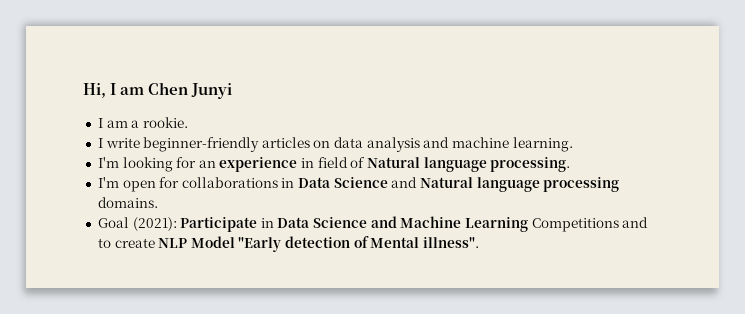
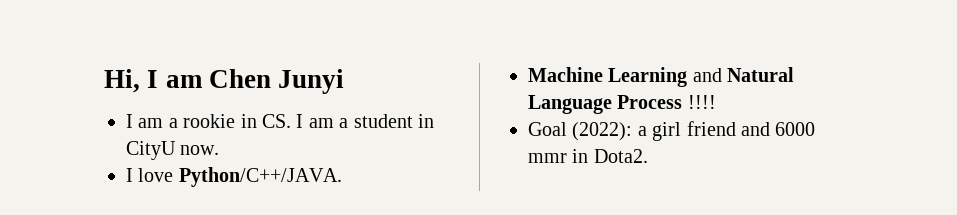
[142,117,188,128] [97,137,573,152] [97,157,571,172] [97,177,620,192] [97,197,158,208] [97,216,649,232] [97,236,480,252] rookie. // I write beginner-friendly articles on data analysis and machine learning. // I'm looking for an experience in field of Natural language processing. // I'm open for collaborations in Data Science and Natural language processing domains. // Goal (2021): Participate in Data Science and Machine Learning Competitions and to create NLP Model "Early detection of Mental illness". -> [183,114,434,128] [126,141,220,160] [126,167,342,187] [528,67,795,87] [528,95,716,114] [528,121,816,141] [528,149,648,163] rookie in CS. I am a student in CityU now. // I love Python/C++/JAVA. // Machine Learning and Natural Language Process !!!! // Goal (2022): a girl friend and 6000 mmr in Dota2.

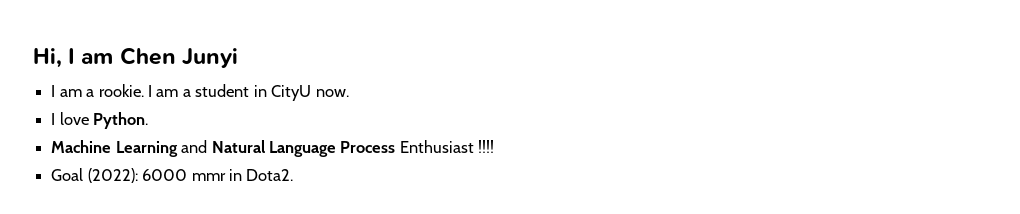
[183,114,291,128] rookie in CS. -> [98,84,144,97] rookie.
[178,167,342,187] Python/C++/JAVA. -> [93,112,149,129] Python.
(683, 102) none -> [399,140,474,153] Enthusiast
[637,121,770,141] a girl friend and -> (138, 175) none

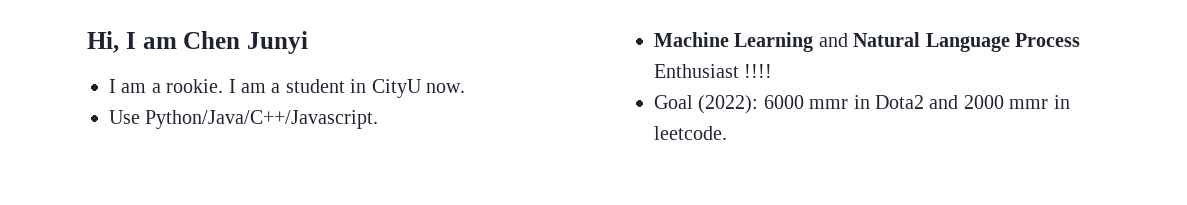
[51,112,149,129] I love Python. -> [109,110,379,129] Use Python/Java/C++/Javascript.
[246,169,294,181] Dota2. -> [875,95,1070,109] [654,126,727,140] Dota2 and 2000 mmr in leetcode.

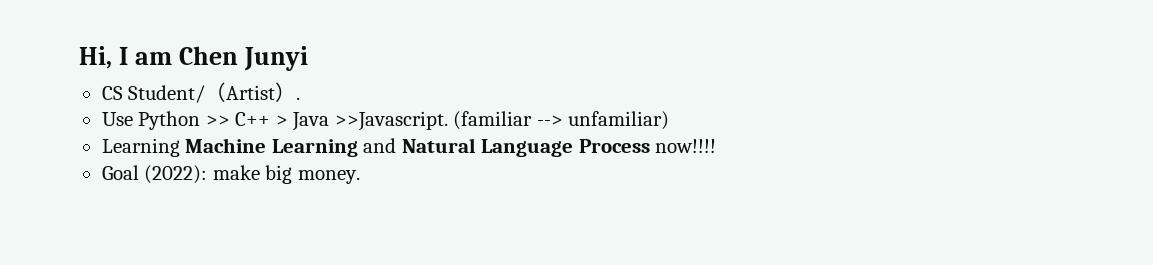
[109,79,465,98] [109,110,379,129] I am a rookie. I am a student in CityU now. // Use Python/Java/C++/Javascript. // -> [101,82,301,103] [101,111,670,131] [101,138,180,157] CS Student/（Artist）. // Use Python >> C++ > Java >>Javascript. (familiar --> unfamiliar) // Learning
[654,64,773,78] Enthusiast !!!! -> [655,139,717,153] now!!!!
[763,95,1070,109] [654,126,727,140] 6000 mmr in Dota2 and 2000 mmr in leetcode. -> [212,165,360,184] make big money.

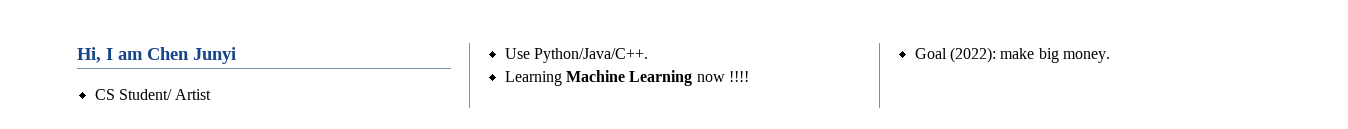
[205,82,227,102] （ -> (172, 94) none
[275,82,301,102] ）. -> (212, 94) none
[138,111,670,131] [101,138,717,157] Python >> C++ > Java >>Javascript. (familiar --> unfamiliar) // Learning Machine Learning and Natural Language Process now!!!! -> [533,48,648,63] [504,70,749,86] Python/Java/C++. // Learning Machine Learning now !!!!

